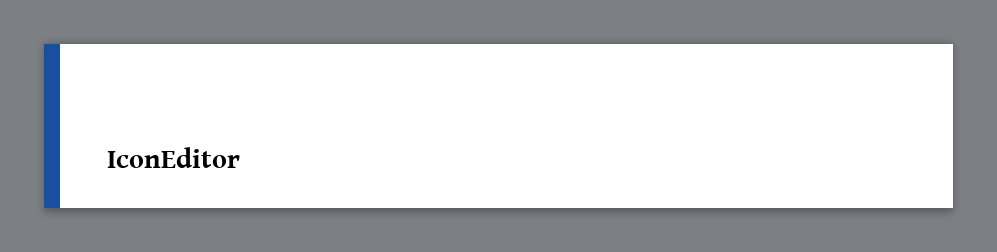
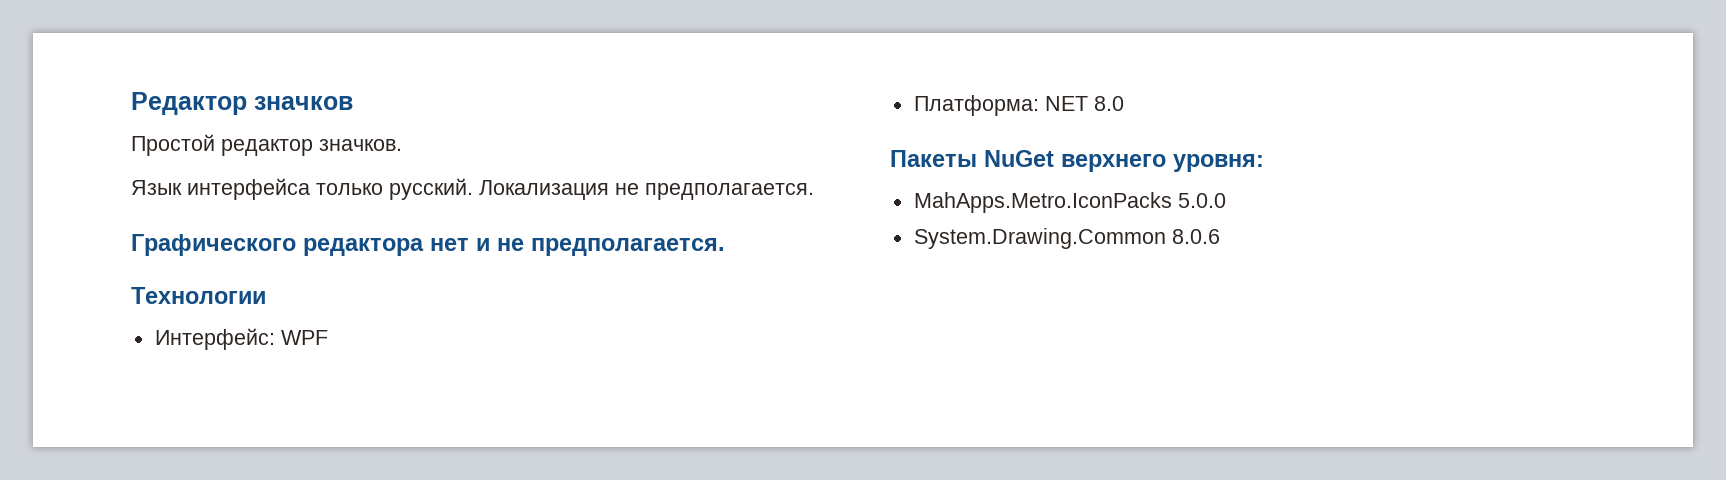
[107,147,240,168] IconEditor -> [131,92,353,115] [131,134,402,156] [131,178,814,200] [131,234,725,256] [131,287,266,304] [154,328,328,350] [913,95,1124,116] [890,150,1264,172] [913,192,1226,213] [913,228,1220,249] Редактор значков // Простой редактор значков. // Язык интерфейса только русский. Локализация не предполагается. // Графического редактора нет и не предполагается. // Технологии // Интерфейс: WPF // Платформа: NET 8.0 // Пакеты NuGet верхнего уровня: // MahApps.Metro.IconPacks 5.0.0 // System.Drawing.Common 8.0.6

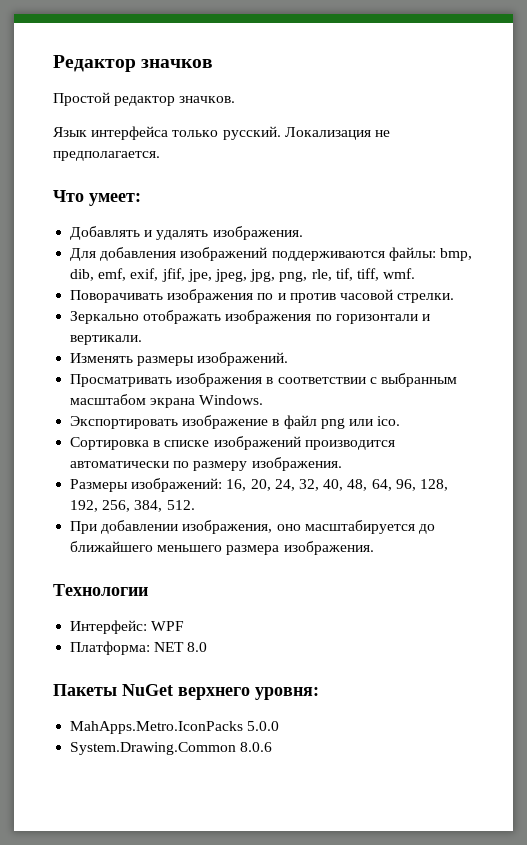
[131,234,725,256] Графического редактора нет и не предполагается. -> [53,190,141,206] [70,226,303,240] [70,247,472,261] [70,268,416,282] [70,289,455,303] [70,310,430,324] [70,335,143,345] [70,352,289,366] [70,373,457,387] [70,394,264,408] [70,415,401,429] [70,436,395,450] [70,457,342,471] [70,478,448,492] [70,500,195,512] [70,520,435,534] [70,541,374,555] Что умеет: // Добавлять и удалять изображения. // Для добавления изображений поддерживаются файлы: bmp, dib, emf, exif, jfif, jpe, jpeg, jpg, png, rle, tif, tiff, wmf. // Поворачивать изображения по и против часовой стрелки. // Зеркально отображать изображения по горизонтали и вертикали. // Изменять размеры изображений. // Просматривать изображения в соответствии с выбранным масштабом экрана Windows. // Экспортировать изображение в файл png или ico. // Сортировка в списке изображений производится автоматически по размеру изображения. // Размеры изображений: 16, 20, 24, 32, 40, 48, 64, 96, 128, 192, 256, 384, 512. // При добавлении изображения, оно масштабируется до ближайшего меньшего размера изображения.

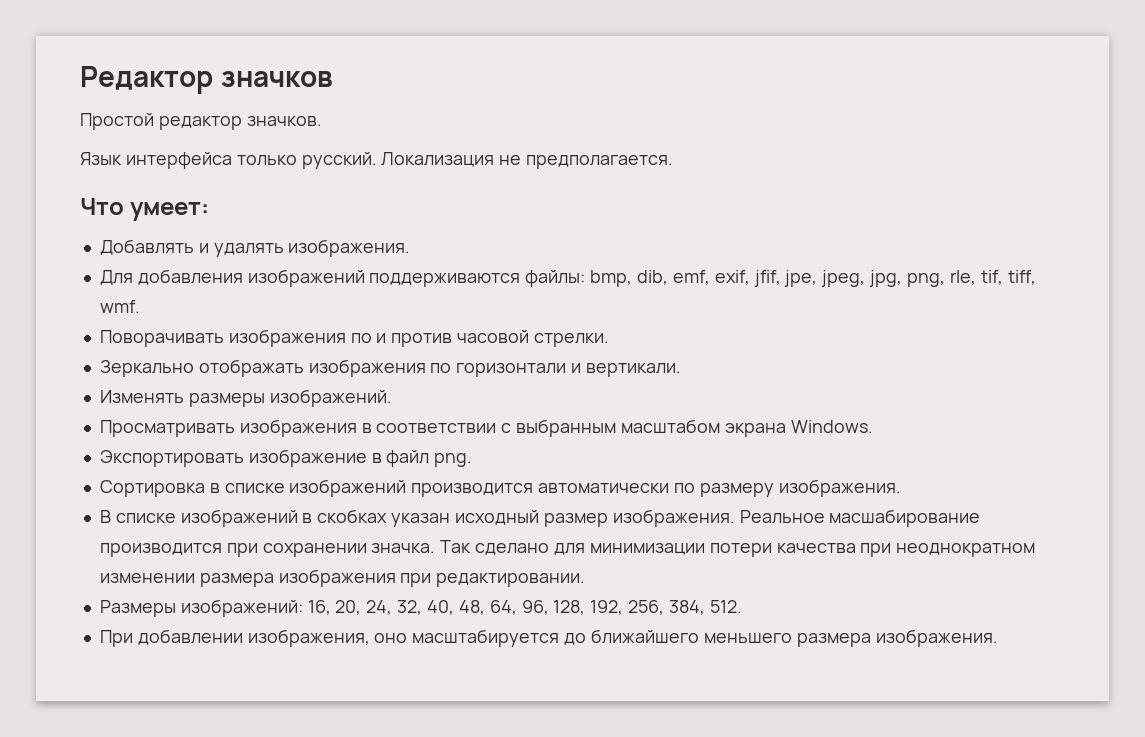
[320,416,401,429] png или ico. -> [434,453,473,467] png.
(342, 464) none -> [99,509,981,527] [99,540,1036,557] [99,569,586,587] // В списке изображений в скобках указан исходный размер изображения. Реальное масшабирование производится при сохранении значка. Так сделано для минимизации потери качества при неоднократном изменении размера изображения при редактировании.
[53,584,148,596] [70,620,185,634] [70,641,208,655] [53,684,319,700] [70,721,280,734] [70,742,273,755] // Технологии // Интерфейс: WPF // Платформа: NET 8.0 // Пакеты NuGet верхнего уровня: // MahApps.Metro.IconPacks 5.0.0 // System.Drawing.Common 8.0.6 -> (998, 638) none

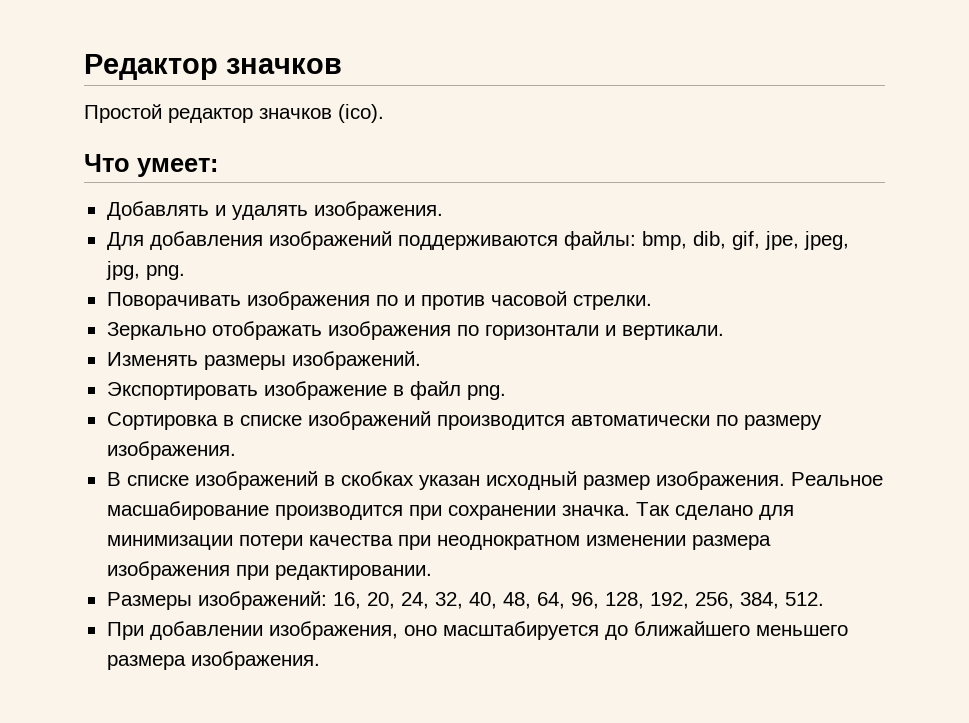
[246,116,322,126] [80,152,674,169] значков. // Язык интерфейса только русский. Локализация не предполагается. -> [259,104,384,123] значков (ico).
[672,270,1036,287] [99,300,140,313] emf, exif, jfif, jpe, jpeg, jpg, png, rle, tif, tiff, wmf. -> [731,231,849,250] [105,261,185,280] gif, jpe, jpeg, jpg, png.
[99,419,873,437] // Просматривать изображения в соответствии с выбранным масштабом экрана Windows. -> (421, 360) none

